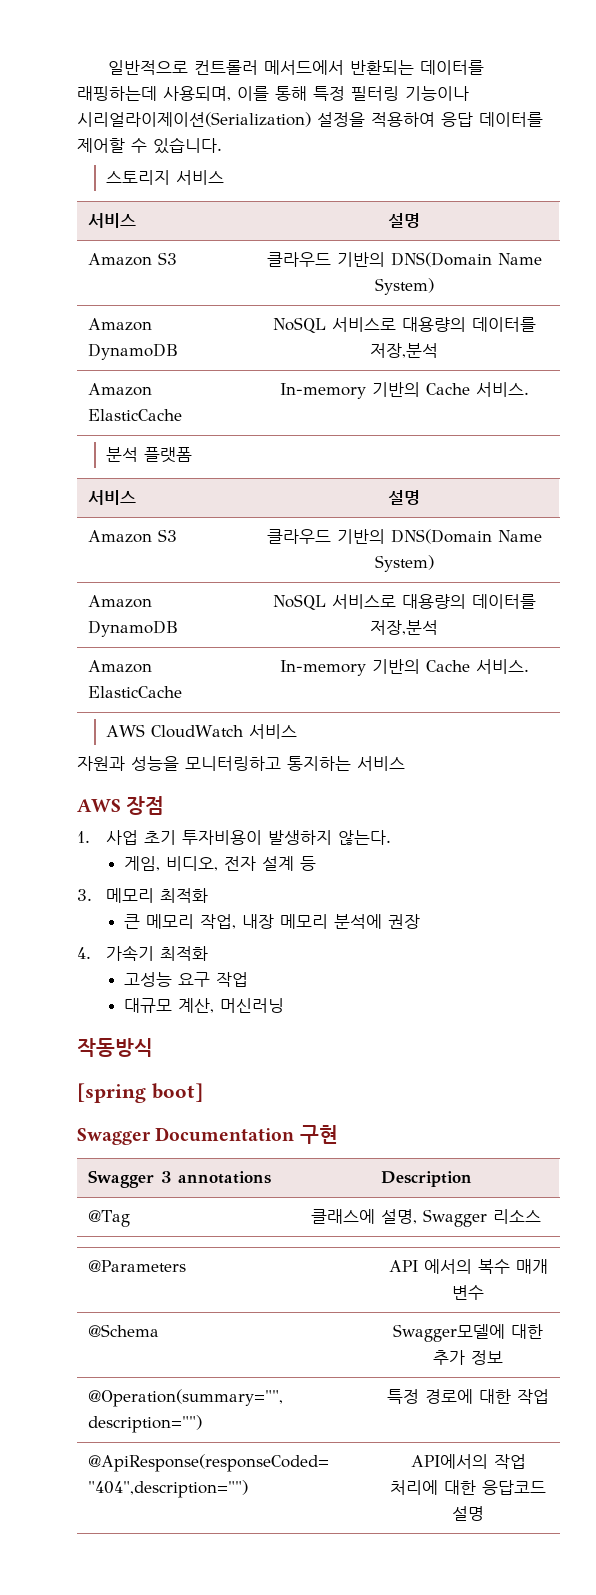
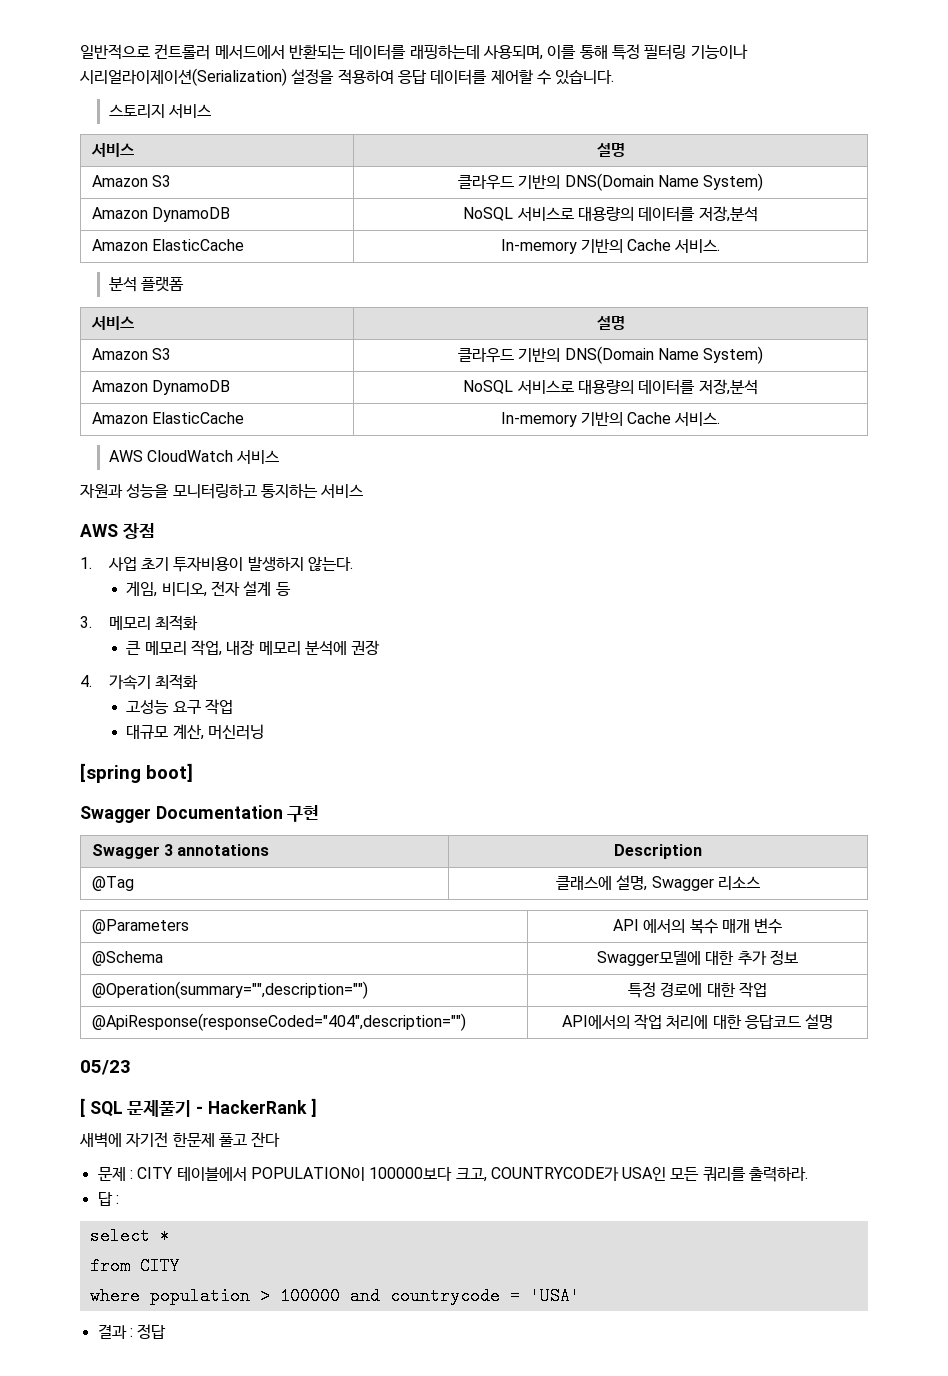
[77,1038,153,1057] // 작동방식 -> (264, 732) none
(484, 1513) none -> [80,1060,131,1075] [80,1098,317,1117] [79,1132,281,1148] [97,1166,809,1182] [97,1192,119,1206] [89,1227,170,1245] [89,1257,180,1275] [89,1287,580,1305] [97,1324,167,1339] // 05/23 // [ SQL 문제풀기 - HackerRank ] // 새벽에 자기전 한문제 풀고 잔다 // 문제 : CITY 테이블에서 POPULATION이 100000보다 크고, COUNTRYCODE가 USA인 모든 쿼리를 출력하라. // 답 : // select * // from CITY // where population > 100000 and countrycode = 'USA' // 결과 : 정답

